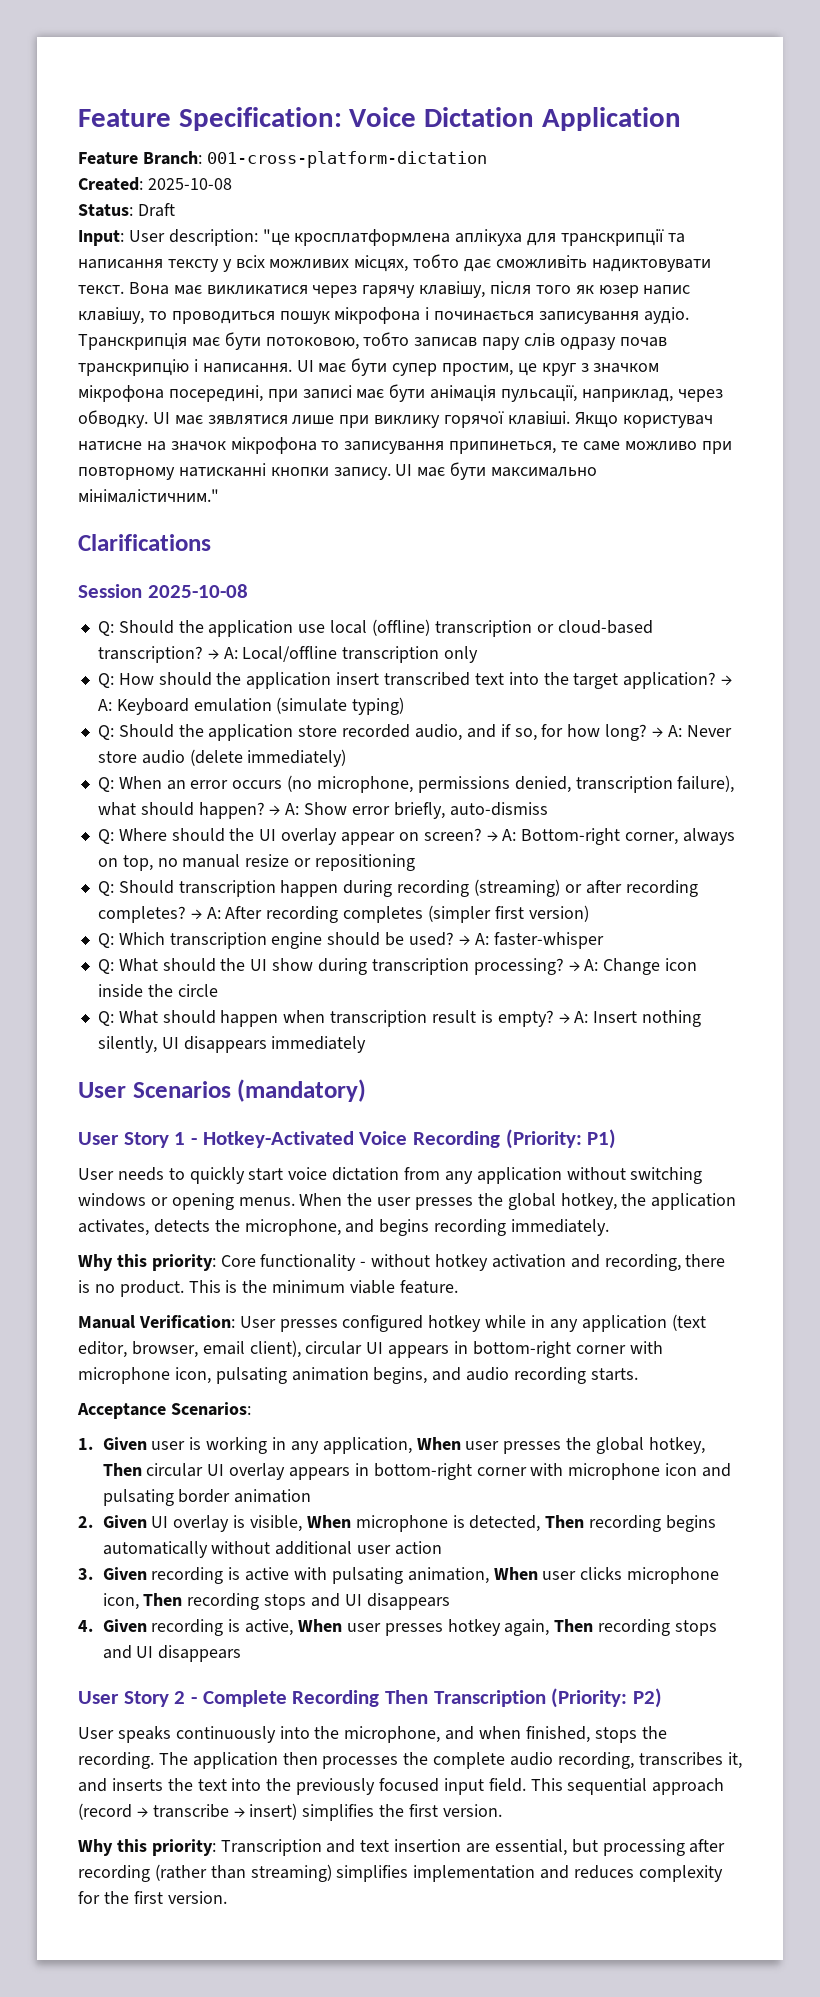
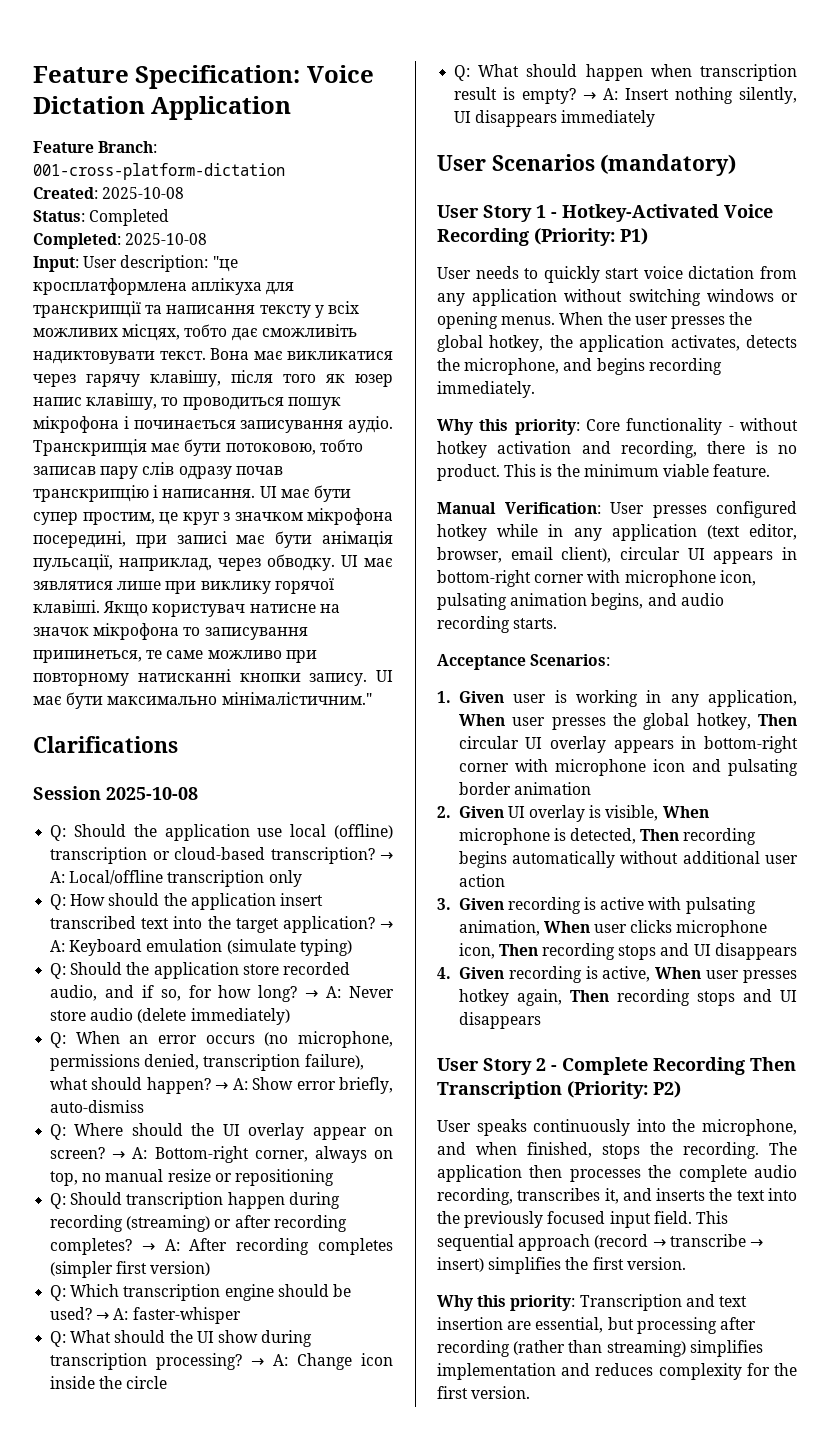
[137,203,175,217] Draft -> [89,209,170,226] [33,233,208,249] Completed // Completed: 2025-10-08

